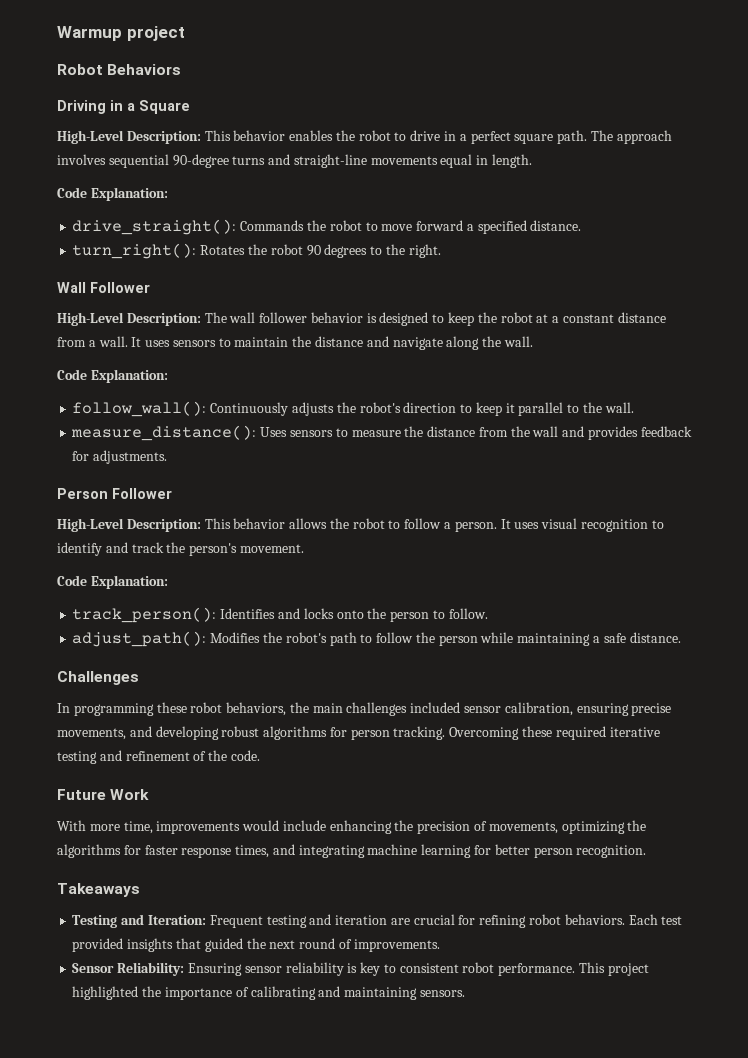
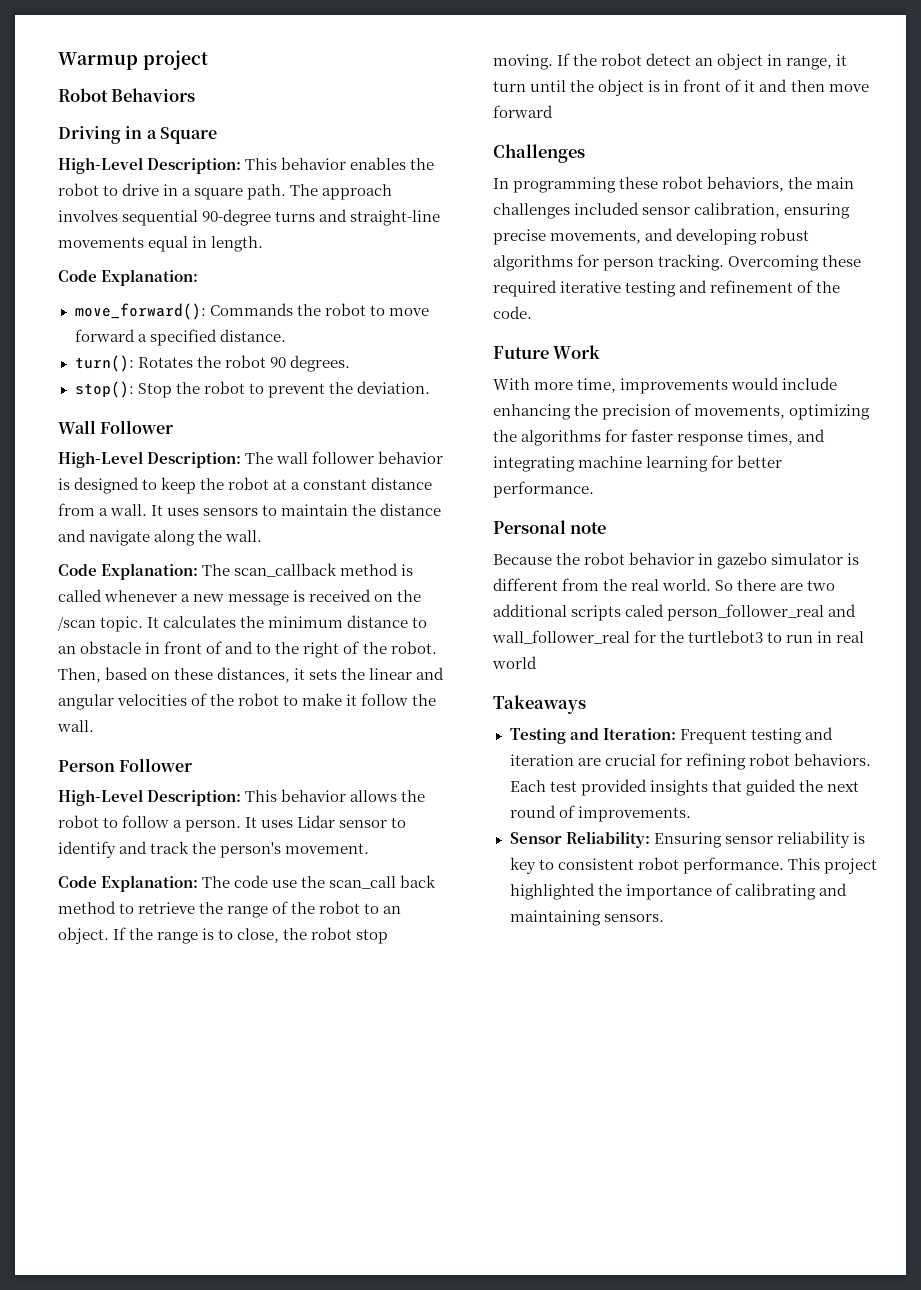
[470,131,511,144] perfect -> (192, 192) none
[72,219,237,235] drive_straight(): -> [74,303,206,320] move_forward():
[72,243,197,259] turn_right(): -> [74,355,134,372] turn():
[324,244,441,258] degrees to the right. -> [289,355,350,372] [74,381,430,398] degrees. // stop(): Stop the robot to prevent the deviation.
[72,401,634,417] [71,425,692,441] [72,450,168,464] // follow_wall(): Continuously adjusts the robot's direction to keep it parallel to the wall. // measure_distance(): Uses sensors to measure the distance from the wall and provides feedback for adjustments. -> [202,563,414,577] [58,589,422,606] [58,615,428,632] [58,641,437,658] [58,667,445,683] [58,693,437,710] [57,720,94,732] The scan_callback method is called whenever a new message is received on the /scan topic. It calculates the minimum distance to an obstacle in front of and to the right of the robot. Then, based on these distances, it sets the linear and angular velocities of the robot to make it follow the wall.
[541,518,648,532] visual recognition -> [297,815,388,828] Lidar sensor
[72,607,488,623] [72,631,681,647] // track_person(): Identifies and locks onto the person to follow. // adjust_path(): Modifies the robot's path to follow the person while maintaining a safe distance. -> [202,875,437,889] [58,901,402,918] [58,927,389,944] [493,53,848,70] [493,79,869,96] [493,105,553,118] The code use the scan_call back method to retrieve the range of the robot to an object. If the range is to close, the robot stop moving. If the robot detect an object in range, it turn until the object is in front of it and then move forward
[533,845,647,858] person recognition. -> [493,481,594,498] [493,520,607,534] [493,552,860,569] [493,578,836,591] [493,604,857,621] [492,630,865,644] [492,656,537,669] performance. // Personal note // Because the robot behavior in gazebo simulator is different from the real world. So there are two additional scripts caled person_follower_real and wall_follower_real for the turtlebot3 to run in real world

